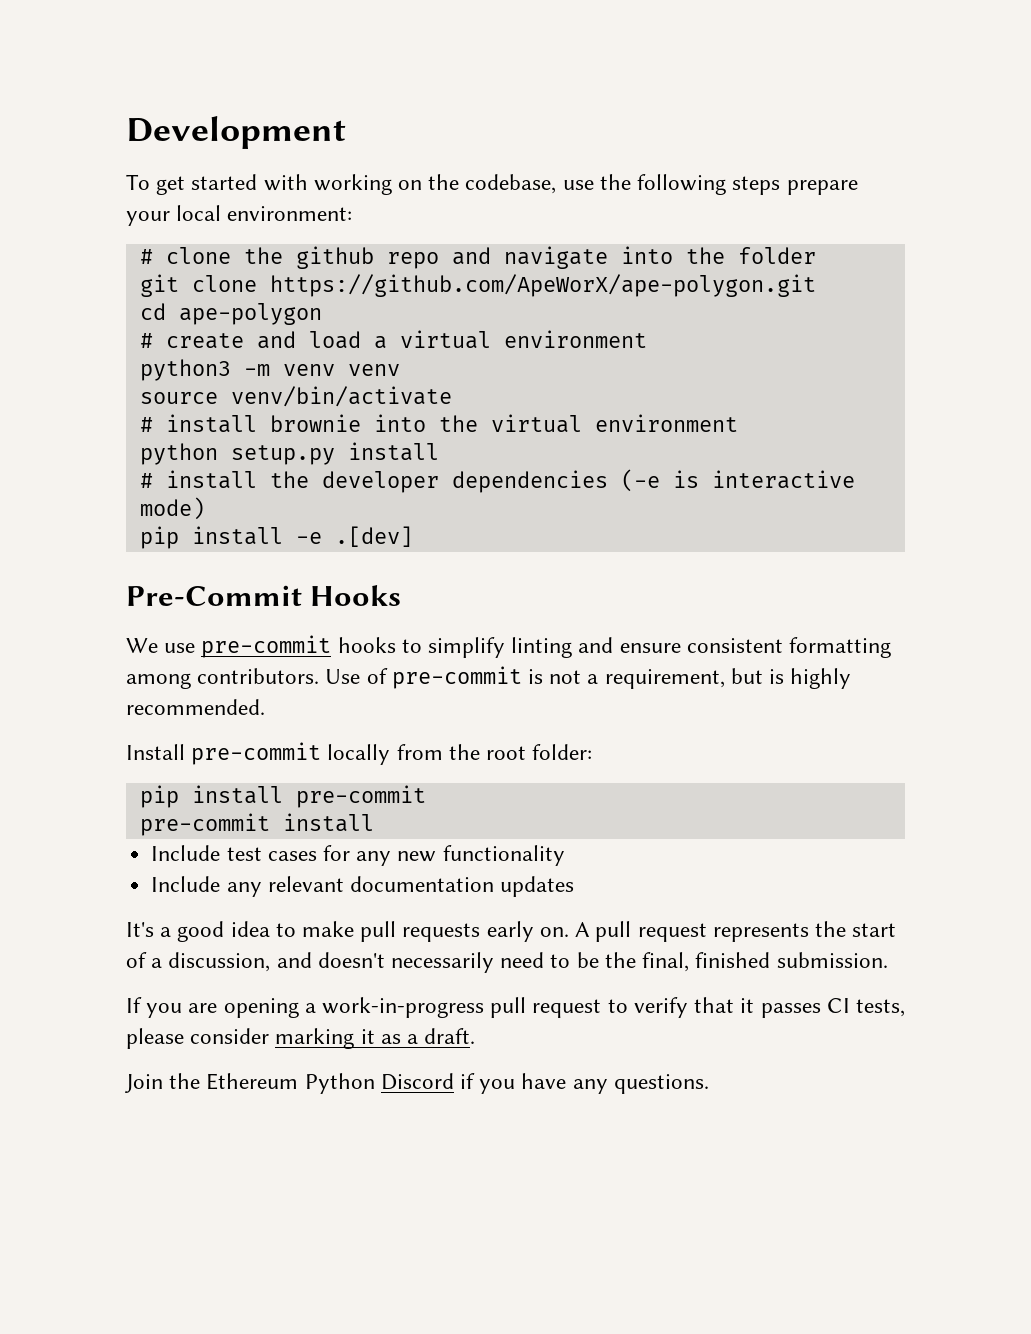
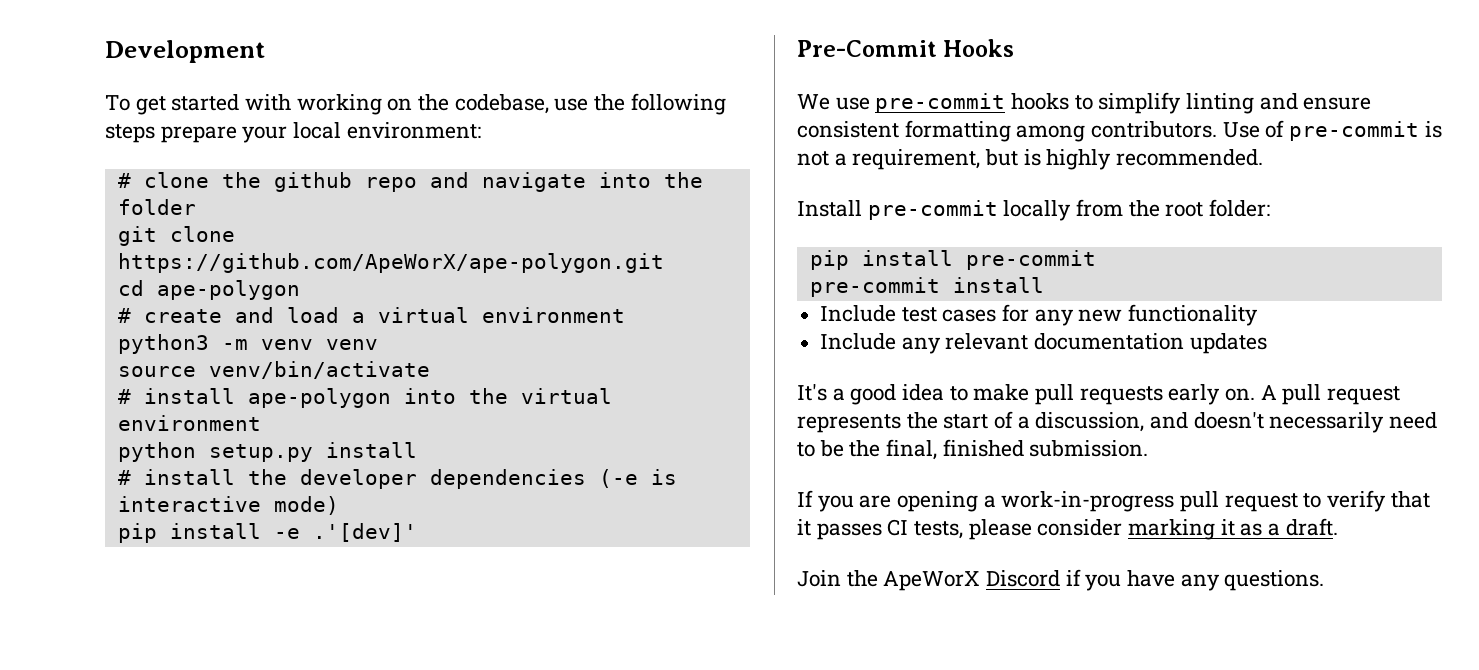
[269,414,361,432] brownie -> [247,388,391,408] ape-polygon
[334,526,413,547] .[dev] -> [312,523,417,542] .'[dev]'
[206,1073,375,1094] Ethereum Python -> [883,571,981,591] ApeWorX

